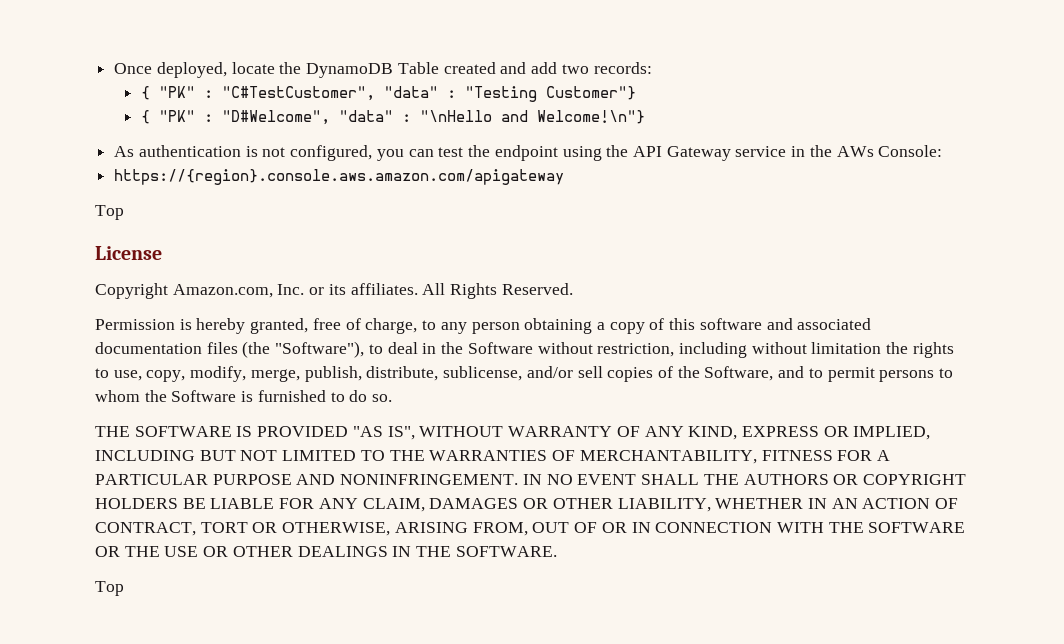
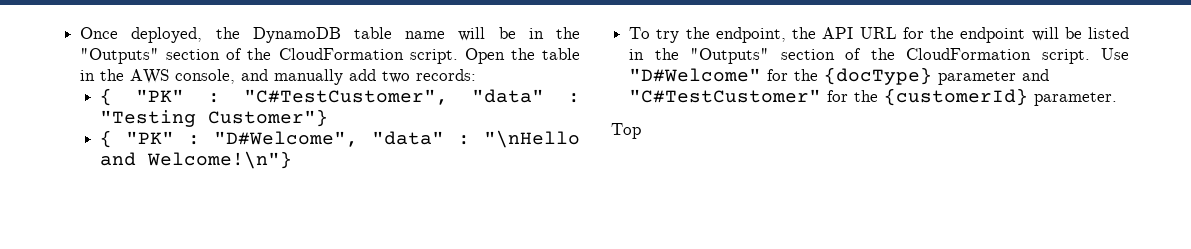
[231,62,275,74] locate -> (203, 35) none
[397,62,527,74] Table created and -> [353,27,581,41] [80,48,580,64] [80,69,344,85] table name will be in the "Outputs" section of the CloudFormation script. Open the table in the AWS console, and manually
[114,145,943,161] [114,169,565,185] [95,205,124,220] [95,246,162,260] [95,283,573,299] [95,318,872,334] [95,341,954,358] [95,366,954,382] [95,390,393,402] [95,426,931,440] [95,450,890,464] [95,474,966,485] [95,498,959,512] [95,522,966,536] [95,546,557,557] As authentication is not configured, you can test the endpoint using the API Gateway service in the AWs Console: // https://{region}.console.aws.amazon.com/apigateway // Top // License // Copyright Amazon.com, Inc. or its affiliates. All Rights Reserved. // Permission is hereby granted, free of charge, to any person obtaining a copy of this software and associated documentation files (the "Software"), to deal in the Software without restriction, including without limitation the rights to use, copy, modify, merge, publish, distribute, sublicense, and/or sell copies of the Software, and to permit persons to whom the Software is furnished to do so. // THE SOFTWARE IS PROVIDED "AS IS", WITHOUT WARRANTY OF ANY KIND, EXPRESS OR IMPLIED, INCLUDING BUT NOT LIMITED TO THE WARRANTIES OF MERCHANTABILITY, FITNESS FOR A PARTICULAR PURPOSE AND NONINFRINGEMENT. IN NO EVENT SHALL THE AUTHORS OR COPYRIGHT HOLDERS BE LIABLE FOR ANY CLAIM, DAMAGES OR OTHER LIABILITY, WHETHER IN AN ACTION OF CONTRACT, TORT OR OTHERWISE, ARISING FROM, OUT OF OR IN CONNECTION WITH THE SOFTWARE OR THE USE OR OTHER DEALINGS IN THE SOFTWARE. -> [629,27,1129,43] [629,48,1129,64] [629,67,1050,85] [629,88,1118,106] To try the endpoint, the API URL for the endpoint will be listed in the "Outputs" section of the CloudFormation script. Use "D#Welcome" for the {docType} parameter and "C#TestCustomer" for the {customerId} parameter.

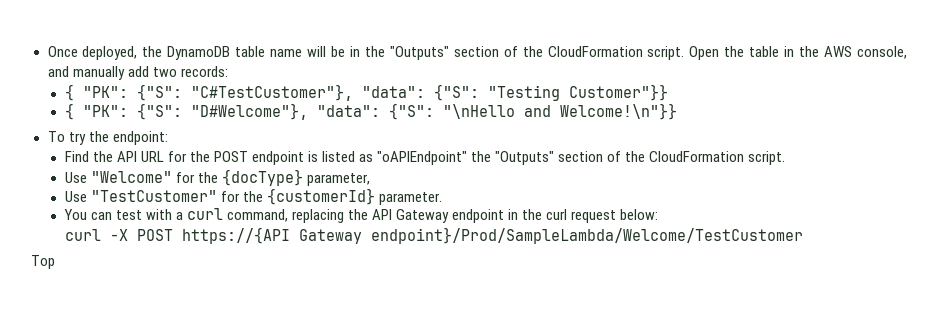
[136,89,580,105] [100,109,329,127] [100,130,471,148] "PK" : "C#TestCustomer", "data" : "Testing Customer"} // { "PK" : "D#Welcome", "data" : -> [82,84,668,101] [64,103,434,120] "PK": {"S": "C#TestCustomer"}, "data": {"S": "Testing Customer"}} // { "PK": {"S": "D#Welcome"}, "data": {"S":
[147,151,293,169] Welcome!\n"} -> [559,103,677,120] Welcome!\n"}}
[715,27,786,43] endpoint, -> [112,131,168,145] [64,151,89,162] endpoint: // Find
[960,27,1129,43] [629,48,1129,64] [629,68,762,82] endpoint will be listed in the "Outputs" section of the CloudFormation script. Use "D#Welcome" -> [213,151,786,165] [64,171,172,183] POST endpoint is listed as "oAPIEndpoint" the "Outputs" section of the CloudFormation script. // Use "Welcome"
[938,69,1050,85] [629,89,822,103] parameter and "C#TestCustomer" -> [306,173,370,186] [64,190,217,202] parameter, // Use "TestCustomer"
(1118, 99) none -> [63,208,659,223] [65,227,804,244] // You can test with a curl command, replacing the API Gateway endpoint in the curl request below: // curl -X POST https://{API Gateway endpoint}/Prod/SampleLambda/Welcome/TestCustomer

